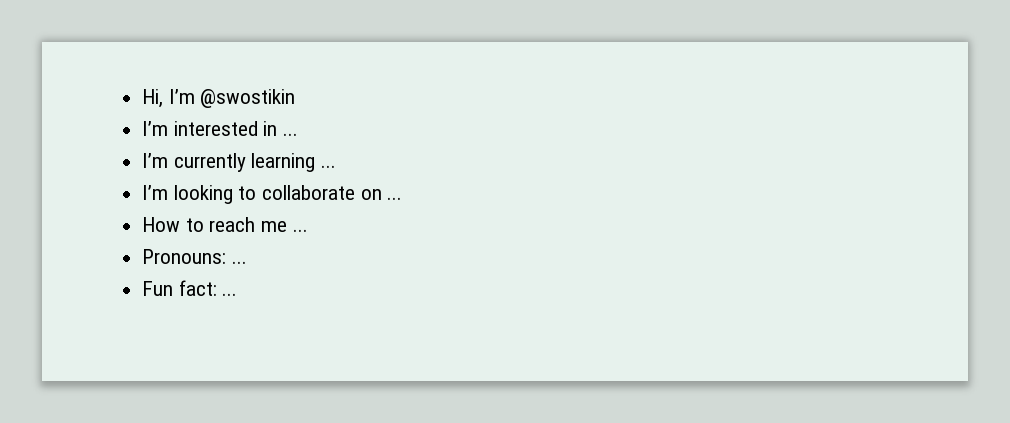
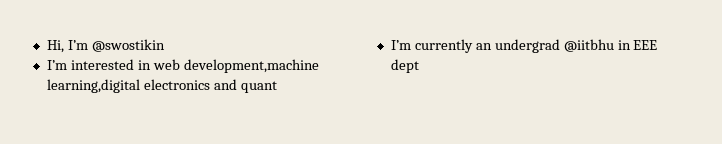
[283,133,299,136] [142,153,337,172] [142,185,403,204] [142,217,308,232] [142,249,247,264] [142,280,238,296] ... // I’m currently learning ... // I’m looking to collaborate on ... // How to reach me ... // Pronouns: ... // Fun fact: ... -> [152,59,319,73] [46,79,277,93] [390,39,658,53] [390,59,419,73] web development,machine learning,digital electronics and quant // I’m currently an undergrad @iitbhu in EEE dept

